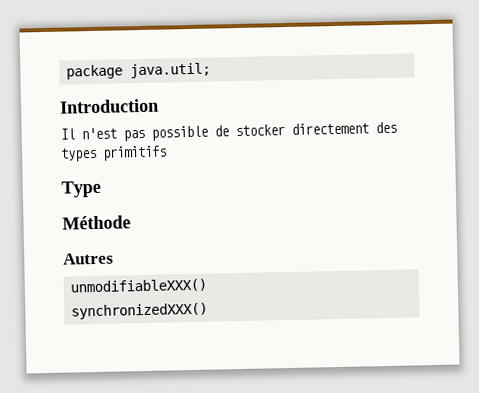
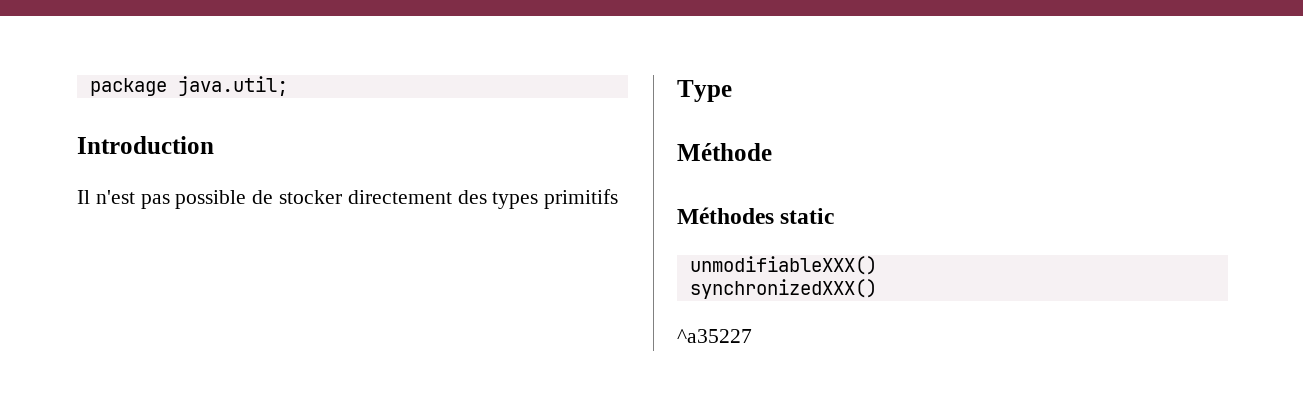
[63,252,114,265] Autres -> [677,207,835,224] Méthodes static
(208, 311) none -> [677,329,752,343] // ^a35227

